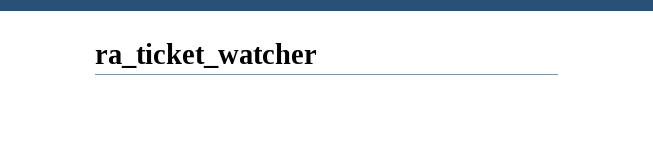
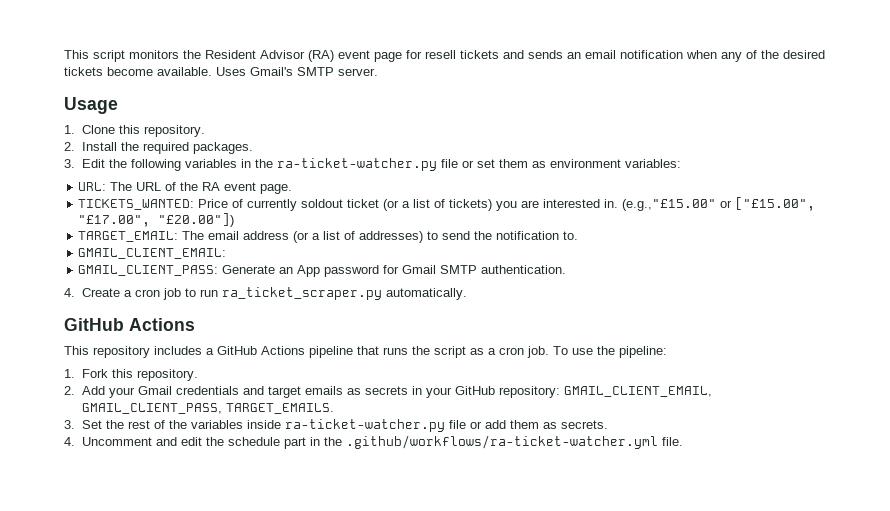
[95,43,317,68] ra_ticket_watcher -> [64,50,825,62] [64,67,378,76] [64,97,118,114] [64,125,205,137] [64,142,253,154] [64,158,681,171] [78,182,293,194] [78,197,816,211] [78,213,235,227] [78,231,579,243] [78,248,227,259] [78,265,567,277] [64,287,467,300] [64,318,195,331] [64,346,667,358] [64,369,198,381] [64,386,712,398] [81,403,334,414] [64,419,608,432] [64,435,683,449] This script monitors the Resident Advisor (RA) event page for resell tickets and sends an email notification when any of the desired tickets become available. Uses Gmail's SMTP server. // Usage // 1. Clone this repository. // 2. Install the required packages. // 3. Edit the following variables in the ra-ticket-watcher.py file or set them as environment variables: // URL: The URL of the RA event page. // TICKETS_WANTED: Price of currently soldout ticket (or a list of tickets) you are interested in. (e.g.,"£15.00" or ["£15.00", "£17.00", "£20.00"]) // TARGET_EMAIL: The email address (or a list of addresses) to send the notification to. // GMAIL_CLIENT_EMAIL: // GMAIL_CLIENT_PASS: Generate an App password for Gmail SMTP authentication. // 4. Create a cron job to run ra_ticket_scraper.py automatically. // GitHub Actions // This repository includes a GitHub Actions pipeline that runs the script as a cron job. To use the pipeline: // 1. Fork this repository. // 2. Add your Gmail credentials and target emails as secrets in your GitHub repository: GMAIL_CLIENT_EMAIL, GMAIL_CLIENT_PASS, TARGET_EMAILS. // 3. Set the rest of the variables inside ra-ticket-watcher.py file or add them as secrets. // 4. Uncomment and edit the schedule part in the .github/workflows/ra-ticket-watcher.yml file.

